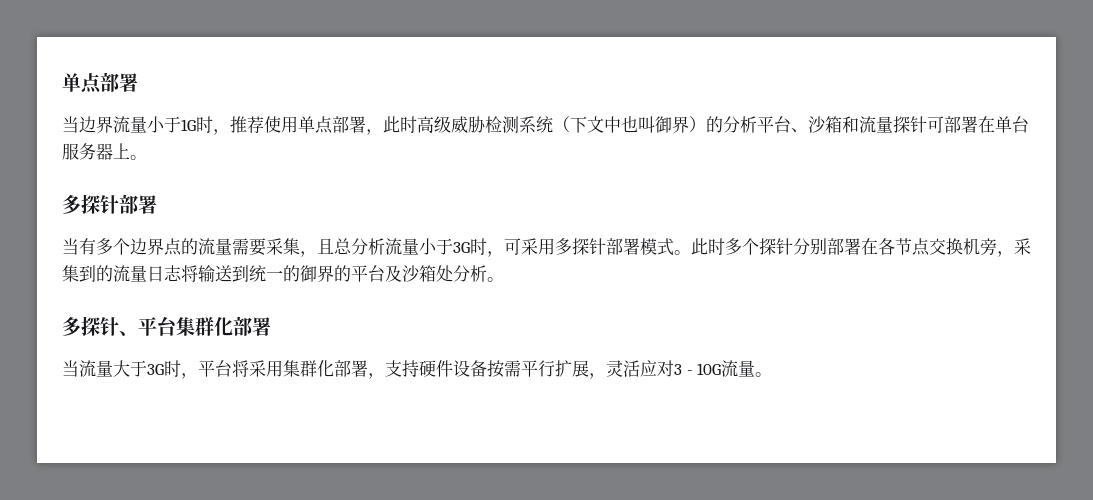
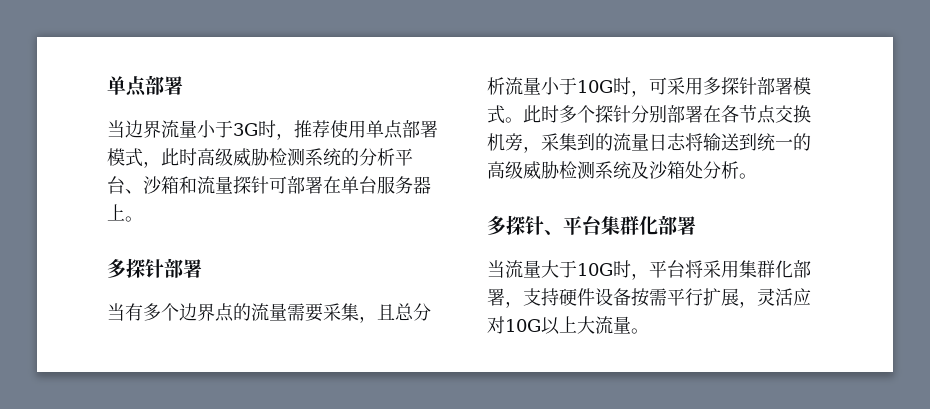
[181,119,196,131] 1G -> [233,123,258,136] 3G
(366, 124) none -> [107,148,143,167] 模式
[553,116,706,133] （下文中也叫御界） -> (341, 157) none
[453,242,470,253] 3G -> [577,80,613,93] 10G
[300,265,385,282] 御界的平台 -> [487,161,631,180] 高级威胁检测系统
[147,364,164,375] 3G -> [577,263,613,276] 10G
[674,363,722,375] 3 - 10G -> [505,316,595,335] 10G以上大

